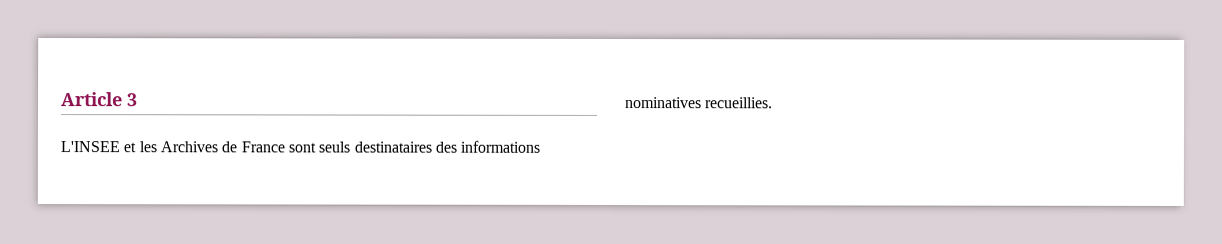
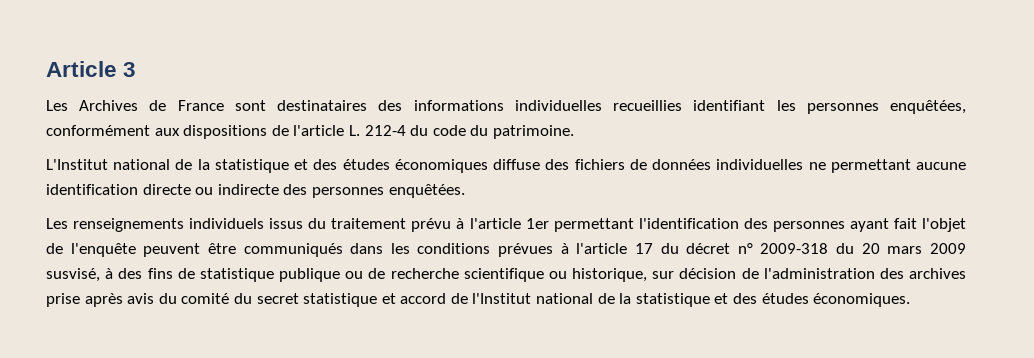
[60,141,157,153] L'INSEE et les -> [46,100,68,111] Les
[318,141,351,153] seuls -> (266, 105) none
[625,97,774,109] nominatives recueillies. -> [514,100,966,114] [46,125,574,139] [46,159,967,173] [46,184,465,198] [46,218,966,232] [46,243,967,257] [46,268,966,282] [46,293,911,307] individuelles recueillies identifiant les personnes enquêtées, conformément aux dispositions de l'article L. 212-4 du code du patrimoine. // L'Institut national de la statistique et des études économiques diffuse des fichiers de données individuelles ne permettant aucune identification directe ou indirecte des personnes enquêtées. // Les renseignements individuels issus du traitement prévu à l'article 1er permettant l'identification des personnes ayant fait l'objet de l'enquête peuvent être communiqués dans les conditions prévues à l'article 17 du décret n° 2009-318 du 20 mars 2009 susvisé, à des fins de statistique publique ou de recherche scientifique ou historique, sur décision de l'administration des archives prise après avis du comité du secret statistique et accord de l'Institut national de la statistique et des études économiques.

